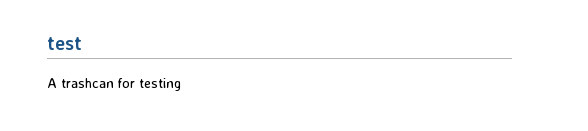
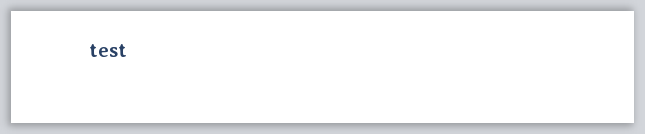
[47,78,181,91] // A trashcan for testing -> (127, 50) none

